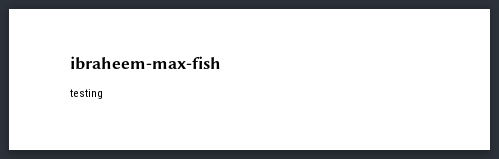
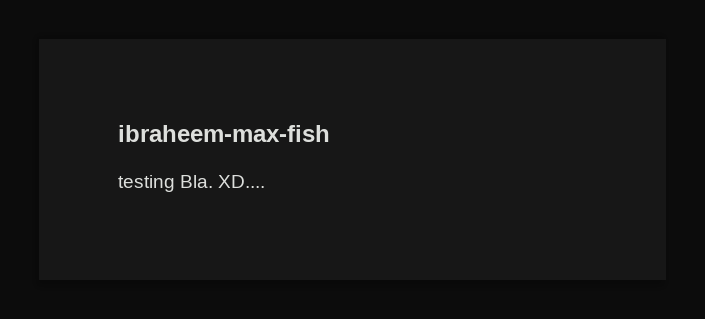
(103, 94) none -> [180,175,266,188] Bla. XD....

